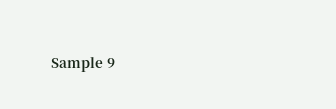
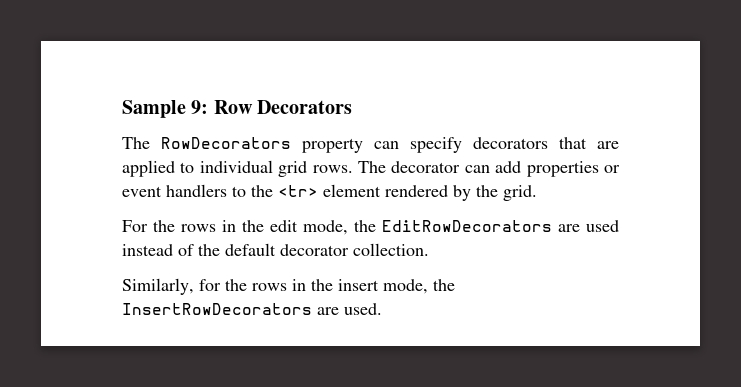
[106,58,115,68] 9 -> [191,100,353,114] [122,137,619,153] [122,160,620,177] [122,184,537,201] [122,220,619,235] [122,243,429,256] [122,278,455,295] [122,303,382,315] 9: Row Decorators // The RowDecorators property can specify decorators that are applied to individual grid rows. The decorator can add properties or event handlers to the <tr> element rendered by the grid. // For the rows in the edit mode, the EditRowDecorators are used instead of the default decorator collection. // Similarly, for the rows in the insert mode, the InsertRowDecorators are used.

